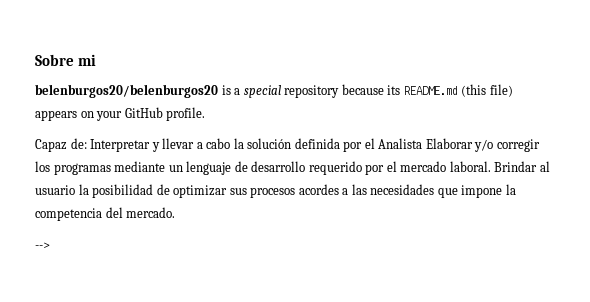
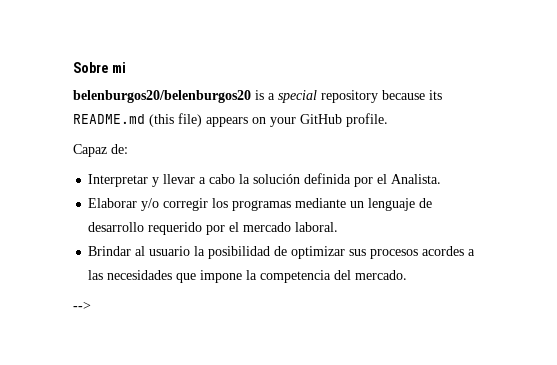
(87, 143) none -> (128, 149) //
[378,138,423,149] Analista -> [391,174,442,184] Analista. //
(491, 166) none -> (339, 227) //

